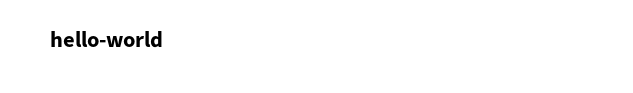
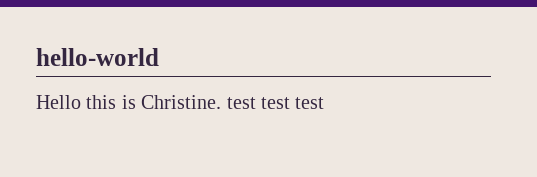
(163, 39) none -> [36,95,325,109] // Hello this is Christine. test test test

